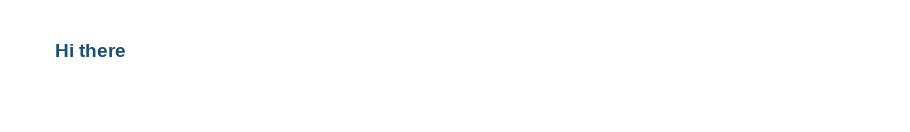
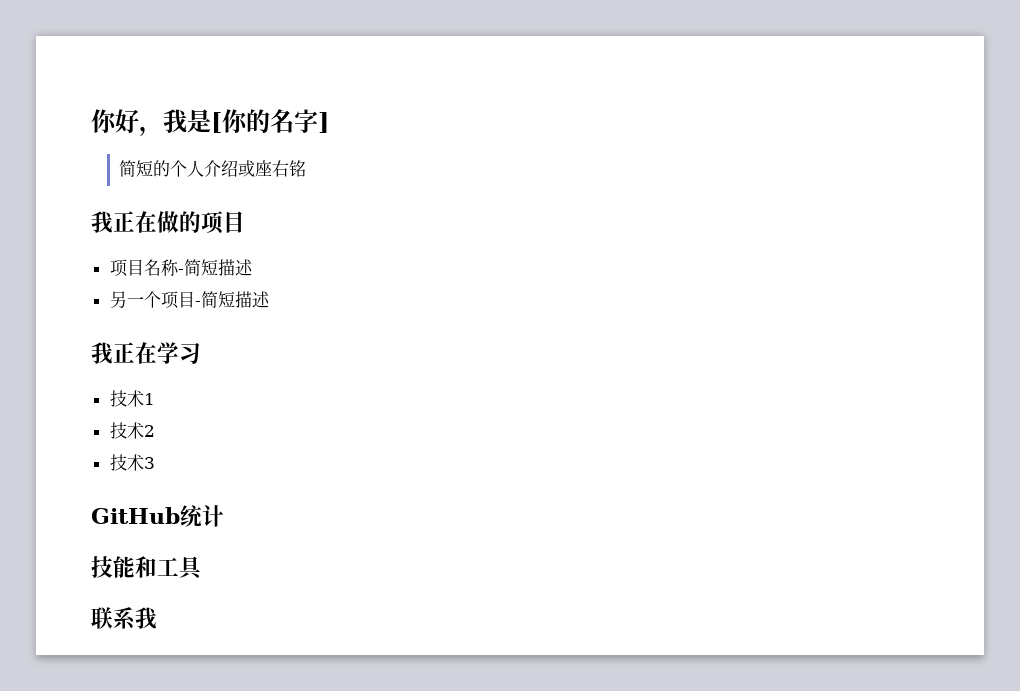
[55,44,127,57] Hi there -> [91,109,329,136] [119,160,307,177] [91,211,245,234] [109,259,253,277] [109,291,270,309] [91,342,201,364] [109,390,155,407] [109,422,155,439] [109,454,155,471] [91,505,224,527] [91,556,203,580] [91,607,157,630] 你好，我是[你的名字] // 简短的个人介绍或座右铭 // 我正在做的项目 // 项目名称-简短描述 // 另一个项目-简短描述 // 我正在学习 // 技术1 // 技术2 // 技术3 // GitHub统计 // 技能和工具 // 联系我

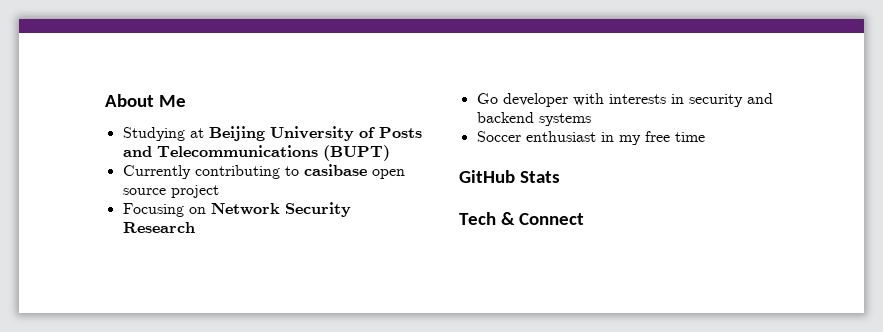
[91,109,329,136] [119,160,307,177] [91,211,245,234] [109,259,253,277] [109,291,270,309] [91,342,201,364] [109,390,155,407] [109,422,155,439] [109,454,155,471] [91,505,224,527] [91,556,203,580] [91,607,157,630] 你好，我是[你的名字] // 简短的个人介绍或座右铭 // 我正在做的项目 // 项目名称-简短描述 // 另一个项目-简短描述 // 我正在学习 // 技术1 // 技术2 // 技术3 // GitHub统计 // 技能和工具 // 联系我 -> [105,94,186,107] [122,126,422,141] [122,145,390,161] [122,164,405,179] [122,185,219,198] [122,202,351,217] [122,222,195,233] [476,93,773,107] [476,112,591,126] [476,131,705,145] [459,170,560,183] [459,212,584,225] About Me // Studying at Beijing University of Posts and Telecommunications (BUPT) // Currently contributing to casibase open source project // Focusing on Network Security Research // Go developer with interests in security and backend systems // Soccer enthusiast in my free time // GitHub Stats // Tech & Connect

